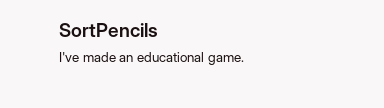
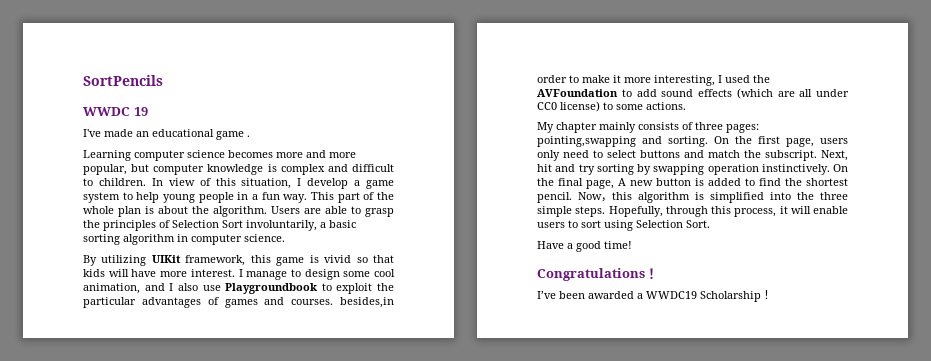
(158, 30) none -> [83,107,148,116] // WWDC 19
[207,55,244,65] game. -> [216,131,250,140] [83,150,356,161] [83,164,394,175] [83,178,394,189] [83,192,394,203] [83,206,394,217] [83,220,356,231] [83,234,285,245] [83,255,395,266] [83,269,395,280] [83,283,394,294] [83,297,395,308] [537,75,770,86] [537,88,849,99] [537,101,686,112] [537,122,759,133] [537,136,848,147] [537,150,848,161] [537,164,848,175] [537,178,848,189] [537,192,848,203] [537,206,848,217] [537,220,710,231] [537,241,632,252] [537,268,658,281] [537,290,772,302] game . // Learning computer science becomes more and more popular, but computer knowledge is complex and difficult to children. In view of this situation, I develop a game system to help young people in a fun way. This part of the whole plan is about the algorithm. Users are able to grasp the principles of Selection Sort involuntarily, a basic sorting algorithm in computer science. // By utilizing UIKit framework, this game is vivid so that kids will have more interest. I manage to design some cool animation, and I also use Playgroundbook to exploit the particular advantages of games and courses. besides,in order to make it more interesting, I used the AVFoundation to add sound effects (which are all under CC0 license) to some actions. // My chapter mainly consists of three pages: pointing,swapping and sorting. On the first page, users only need to select buttons and match the subscript. Next, hit and try sorting by swapping operation instinctively. On the final page, A new button is added to find the shortest pencil. Now，this algorithm is simplified into the three simple steps. Hopefully, through this process, it will enable users to sort using Selection Sort. // Have a good time! // Congratulations！ // I’ve been awarded a WWDC19 Scholarship！

